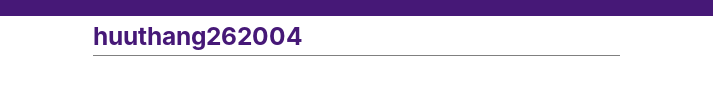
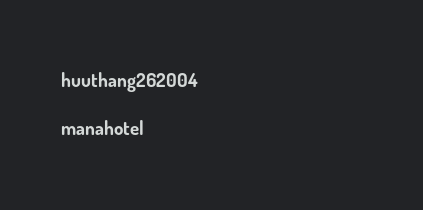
(303, 38) none -> [61,120,144,135] // manahotel

